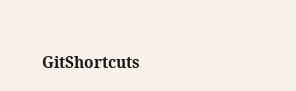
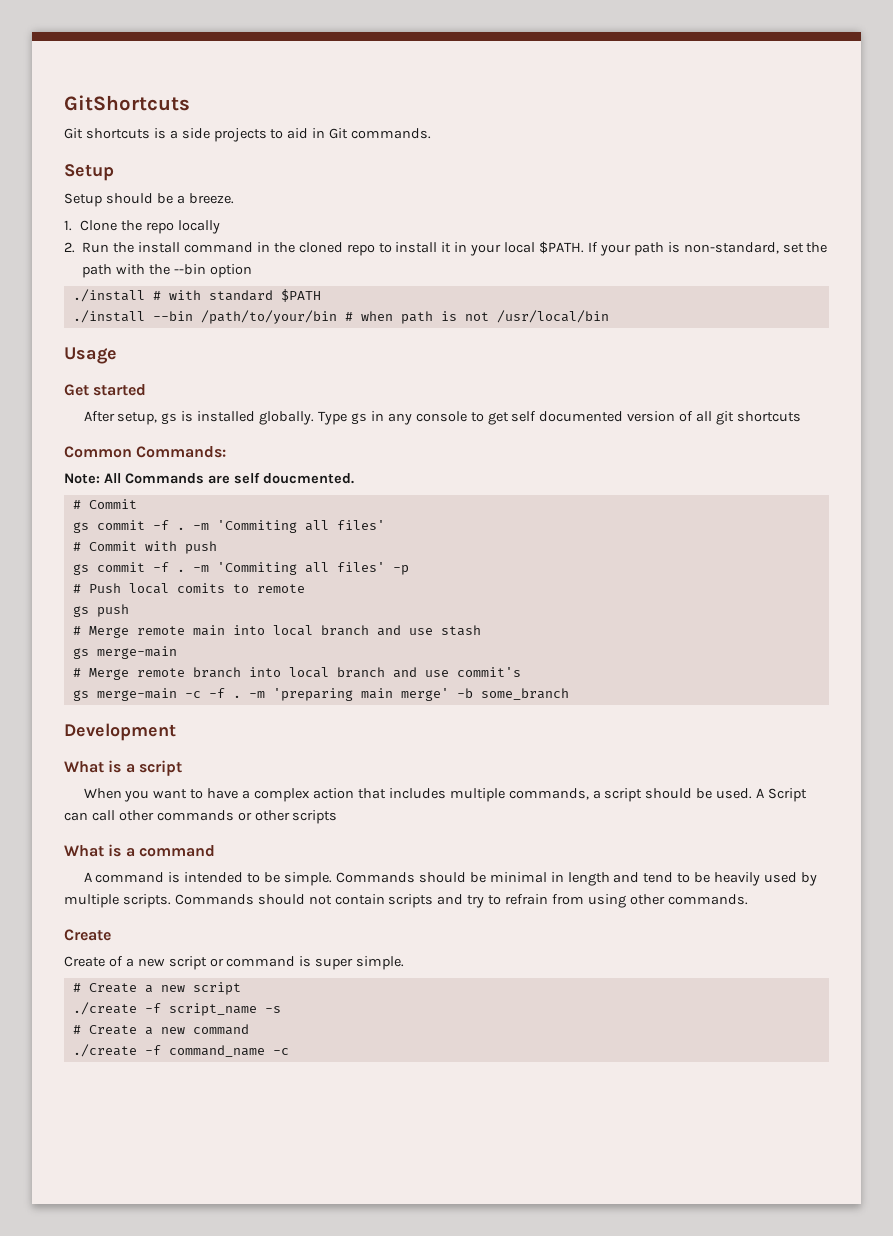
(140, 62) none -> [64,128,432,142] [64,164,114,181] [64,193,234,207] [64,220,221,234] [64,241,828,256] [82,264,252,278] [72,289,321,302] [72,310,609,324] [64,347,117,364] [64,384,147,396] [83,411,801,425] [64,446,227,458] [64,472,354,484] [72,499,137,509] [72,520,385,533] [72,541,217,554] [72,562,409,575] [72,583,305,594] [72,604,129,617] [72,625,481,638] [72,646,177,659] [72,667,521,680] [72,688,569,701] [64,723,176,741] [64,760,182,776] [83,788,807,802] [64,810,338,824] [64,844,215,857] [83,872,817,886] [64,894,748,908] [64,929,111,941] [64,956,405,970] [72,982,241,995] [72,1002,281,1016] [72,1024,249,1035] [72,1044,289,1057] // Git shortcuts is a side projects to aid in Git commands. // Setup // Setup should be a breeze. // 1. Clone the repo locally // 2. Run the install command in the cloned repo to install it in your local $PATH. If your path is non-standard, set the path with the --bin option // ./install # with standard $PATH // ./install --bin /path/to/your/bin # when path is not /usr/local/bin // Usage // Get started // After setup, gs is installed globally. Type gs in any console to get self documented version of all git shortcuts // Common Commands: // Note: All Commands are self doucmented. // # Commit // gs commit -f . -m 'Commiting all files' // # Commit with push // gs commit -f . -m 'Commiting all files' -p // # Push local comits to remote // gs push // # Merge remote main into local branch and use stash // gs merge-main // # Merge remote branch into local branch and use commit's // gs merge-main -c -f . -m 'preparing main merge' -b some_branch // Development // What is a script // When you want to have a complex action that includes multiple commands, a script should be used. A Script can call other commands or other scripts // What is a command // A command is intended to be simple. Commands should be minimal in length and tend to be heavily used by multiple scripts. Commands should not contain scripts and try to refrain from using other commands. // Create // Create of a new script or command is super simple. // # Create a new script // ./create -f script_name -s // # Create a new command // ./create -f command_name -c

